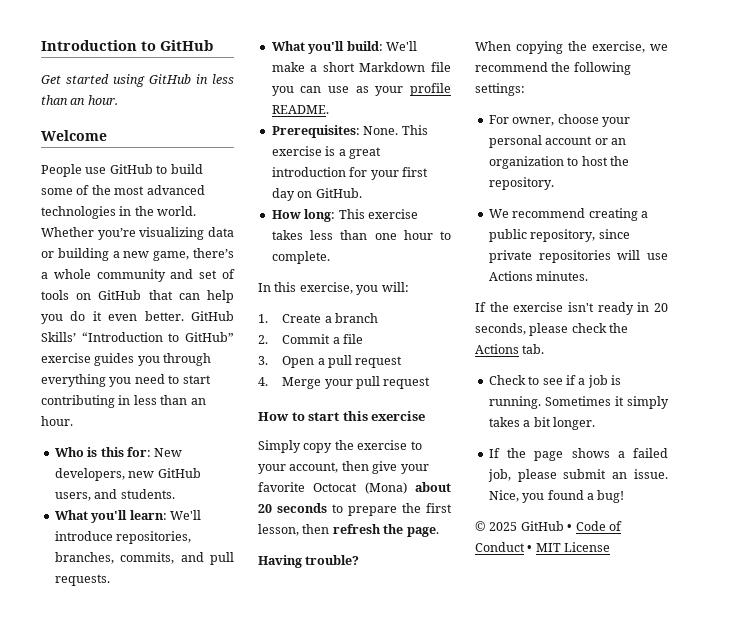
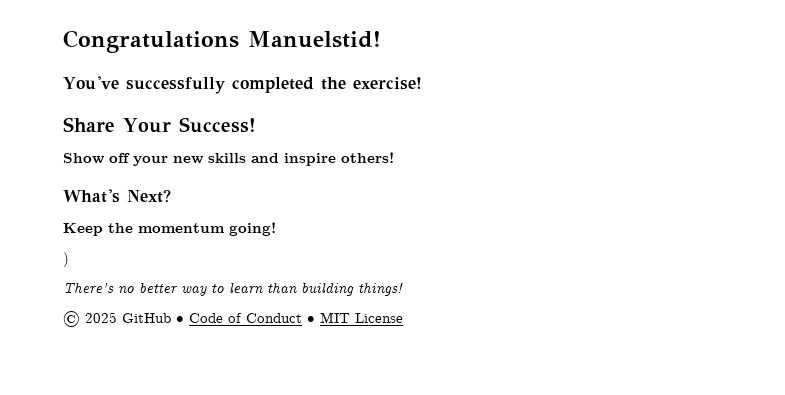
[41,40,213,51] [41,74,234,87] [41,95,118,105] [41,130,107,141] [41,164,203,177] [41,185,205,195] [41,206,197,219] [41,227,234,240] [41,248,234,261] [41,269,236,282] [41,290,234,303] [41,311,235,324] [41,332,234,342] [41,353,212,366] [41,374,211,387] [41,395,206,408] [41,416,73,426] [54,447,183,457] [54,468,201,481] [54,489,175,501] [54,510,201,523] [54,531,192,544] [54,552,234,565] [54,574,110,586] [271,41,417,54] [271,62,451,72] [271,83,451,96] [271,105,329,114] [271,125,428,138] [271,146,381,159] [271,167,428,180] [271,188,362,201] [271,209,418,222] [271,230,451,240] [271,251,330,264] [258,282,409,295] [258,313,378,323] [258,334,363,344] [258,355,403,368] [258,376,431,389] [258,411,426,421] [258,440,422,453] [258,461,429,474] [258,482,451,494] [258,503,452,516] [258,524,439,537] [258,555,360,568] [475,41,668,54] [475,62,631,75] [475,83,525,96] [488,114,630,127] [488,135,626,148] [488,156,629,169] [488,177,554,190] [488,208,648,221] [488,229,630,242] [488,250,668,263] [488,271,589,281] [475,302,668,315] [475,323,629,336] [475,344,545,354] [488,375,621,388] [488,396,669,409] [488,417,595,430] [488,448,668,461] [487,469,668,482] [488,490,625,503] Introduction to GitHub // Get started using GitHub in less than an hour. // Welcome // People use GitHub to build some of the most advanced technologies in the world. Whether you’re visualizing data or building a new game, there’s a whole community and set of tools on GitHub that can help you do it even better. GitHub Skills’ “Introduction to GitHub” exercise guides you through everything you need to start contributing in less than an hour. // Who is this for: New developers, new GitHub users, and students. // What you'll learn: We'll introduce repositories, branches, commits, and pull requests. // What you'll build: We'll make a short Markdown file you can use as your profile README. // Prerequisites: None. This exercise is a great introduction for your first day on GitHub. // How long: This exercise takes less than one hour to complete. // In this exercise, you will: // 1. Create a branch // 2. Commit a file // 3. Open a pull request // 4. Merge your pull request // How to start this exercise // Simply copy the exercise to your account, then give your favorite Octocat (Mona) about 20 seconds to prepare the first lesson, then refresh the page. // Having trouble? // When copying the exercise, we recommend the following settings: // For owner, choose your personal account or an organization to host the repository. // We recommend creating a public repository, since private repositories will use Actions minutes. // If the exercise isn't ready in 20 seconds, please check the Actions tab. // Check to see if a job is running. Sometimes it simply takes a bit longer. // If the page shows a failed job, please submit an issue. Nice, you found a bug! -> [63,30,381,53] [63,76,422,94] [63,117,256,133] [63,152,394,166] [63,189,171,203] [63,222,276,236] [63,252,69,267] [63,282,403,296] Congratulations Manuelstid! // You've successfully completed the exercise! // Share Your Success! // Show off your new skills and inspire others! // What's Next? // Keep the momentum going! // ) // There's no better way to learn than building things!

